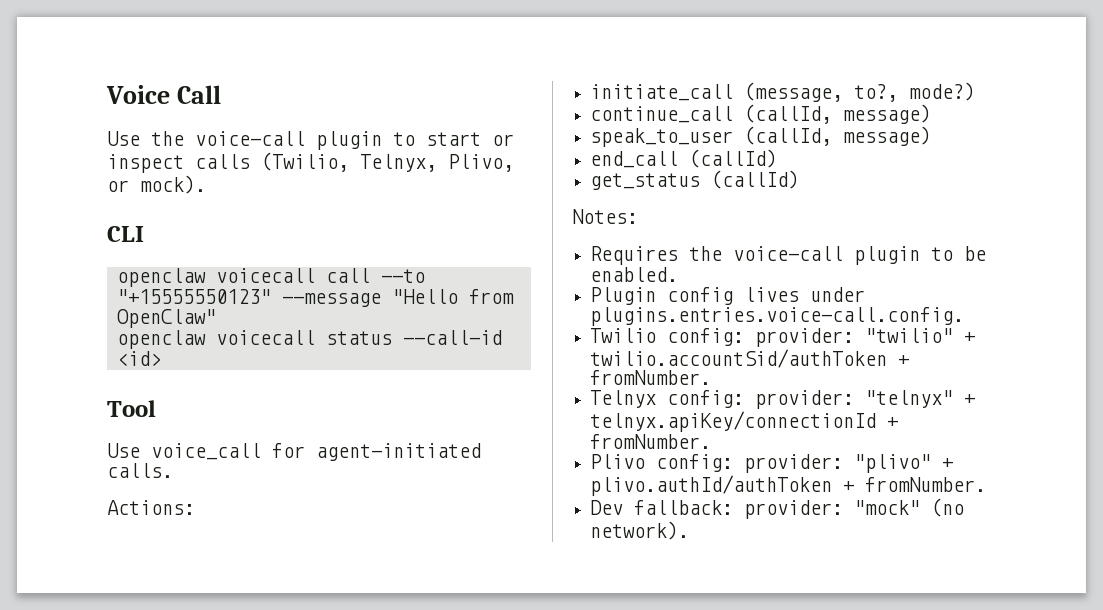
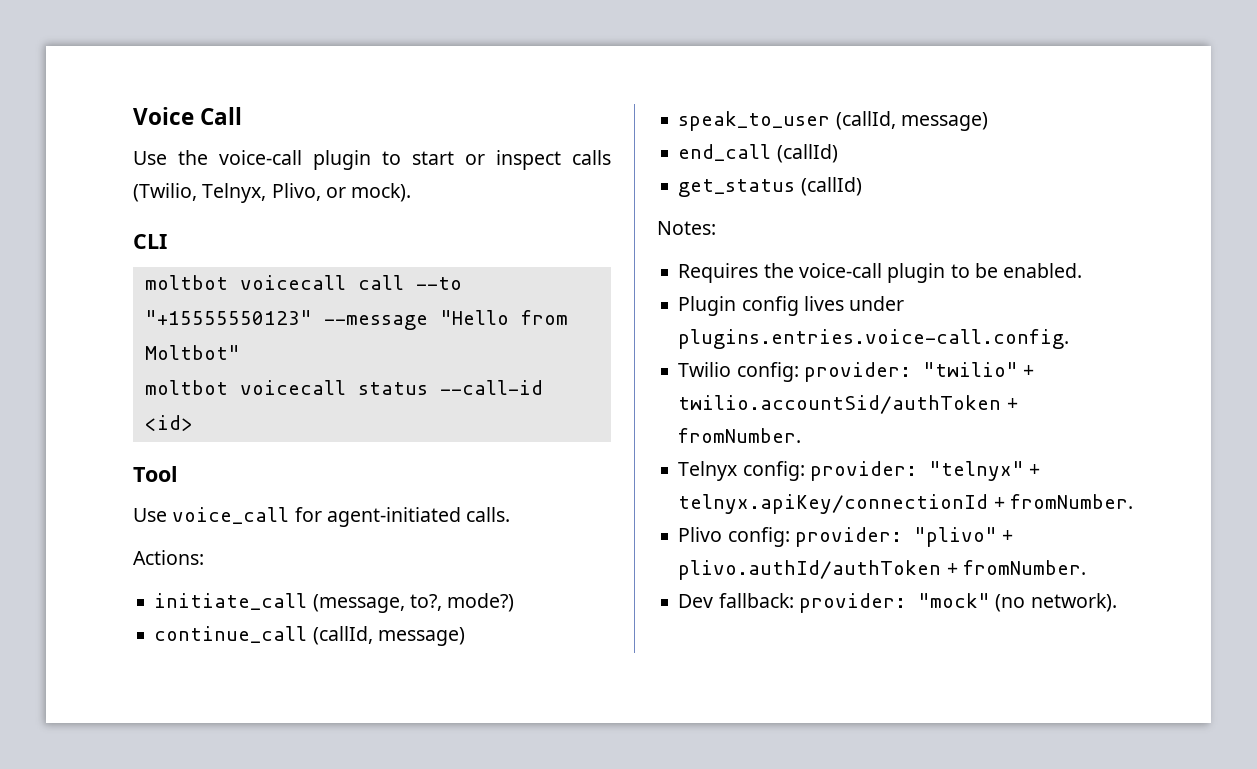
[116,268,206,287] openclaw -> [144,275,228,290] moltbot
[116,309,216,328] [116,330,206,349] OpenClaw" // openclaw -> [144,345,240,360] [144,380,228,395] Moltbot" // moltbot

